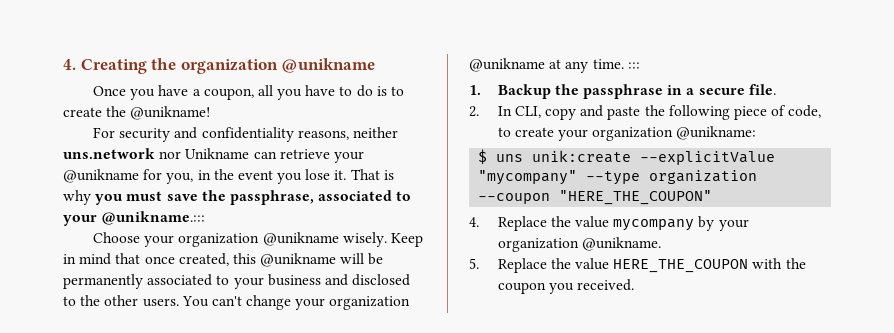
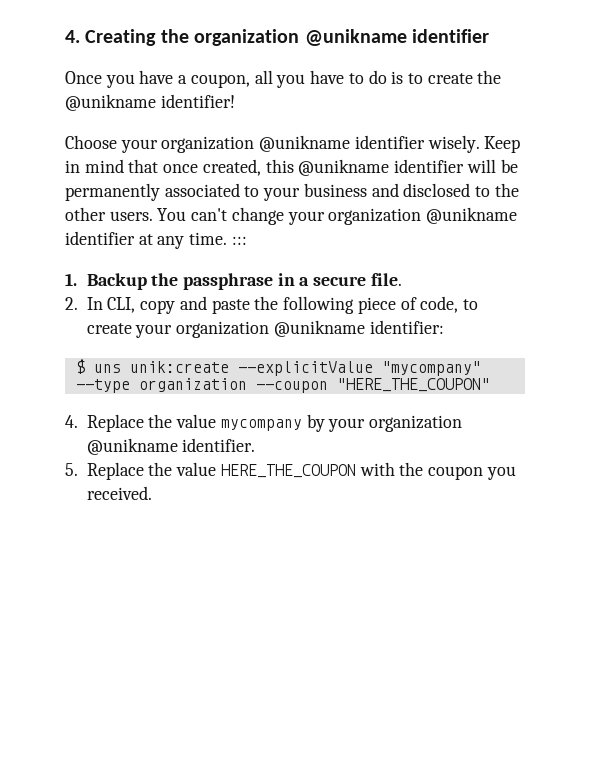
(376, 65) none -> [412,29,489,43] identifier
[130,106,211,120] [93,127,398,142] [63,148,364,163] [63,169,394,184] [63,190,412,205] [63,211,206,226] @unikname! // For security and confidentiality reasons, neither uns.network nor Unikname can retrieve your @unikname for you, in the event you lose it. That is why you must save the passphrase, associated to your @unikname.::: -> [65,94,235,111] @unikname identifier!
(339, 239) none -> [354,135,425,149] identifier
(337, 260) none -> [394,159,465,173] identifier
(545, 65) none -> [65,231,135,245] identifier
[676,126,757,140] @unikname: -> [273,320,444,337] @unikname identifier:
[581,237,661,251] @unikname. -> [86,438,256,455] @unikname identifier.

